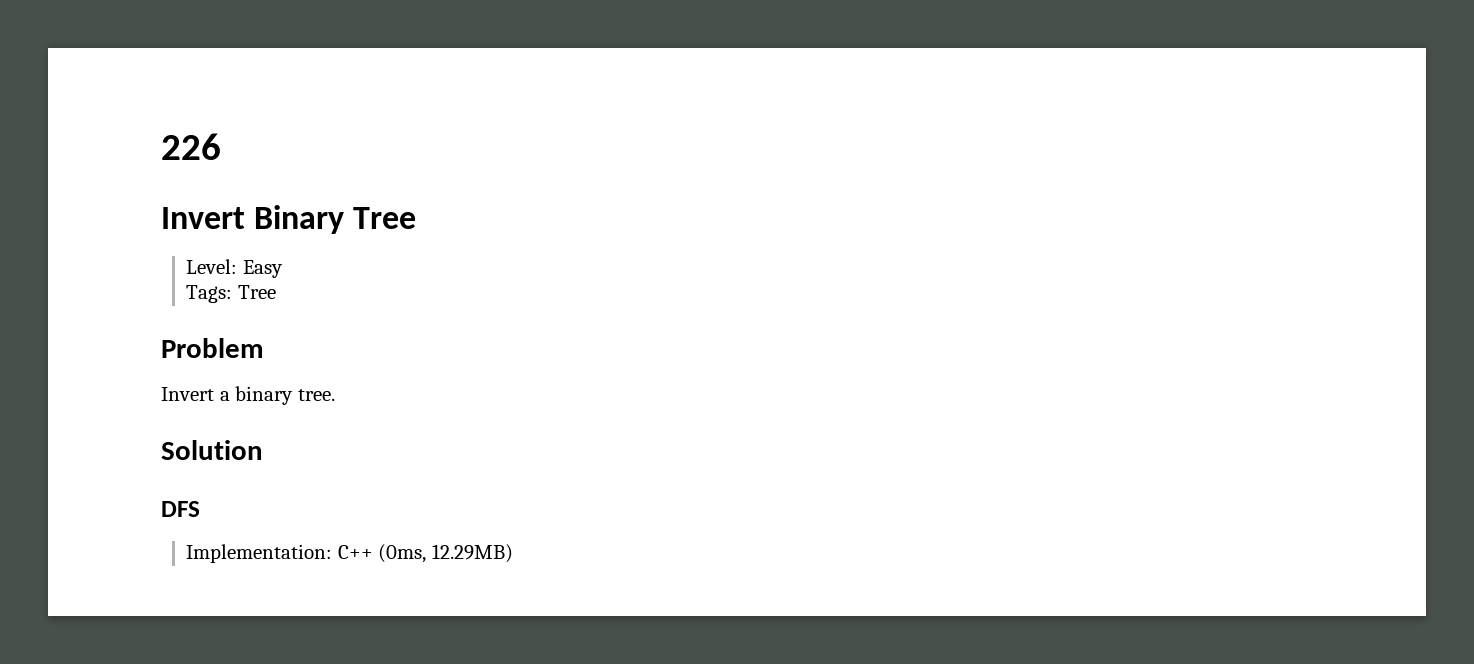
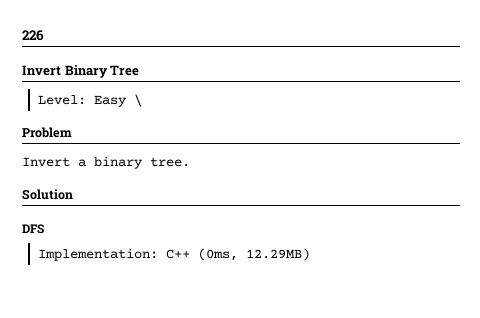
[185,285,276,303] // Tags: Tree -> [134,94,143,107] \

